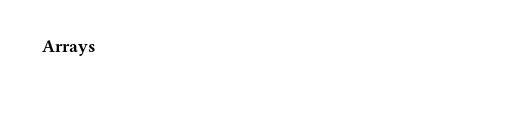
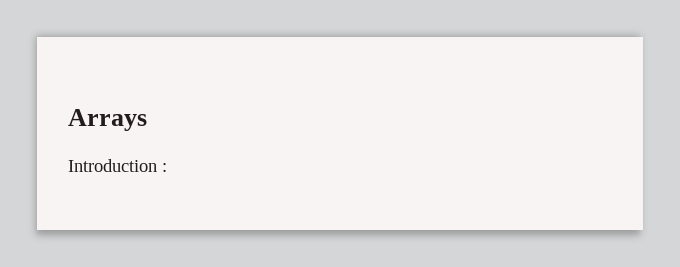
(95, 48) none -> [68,159,167,172] // Introduction :

